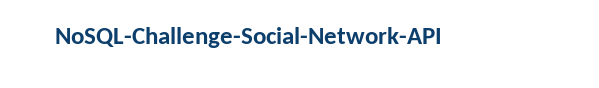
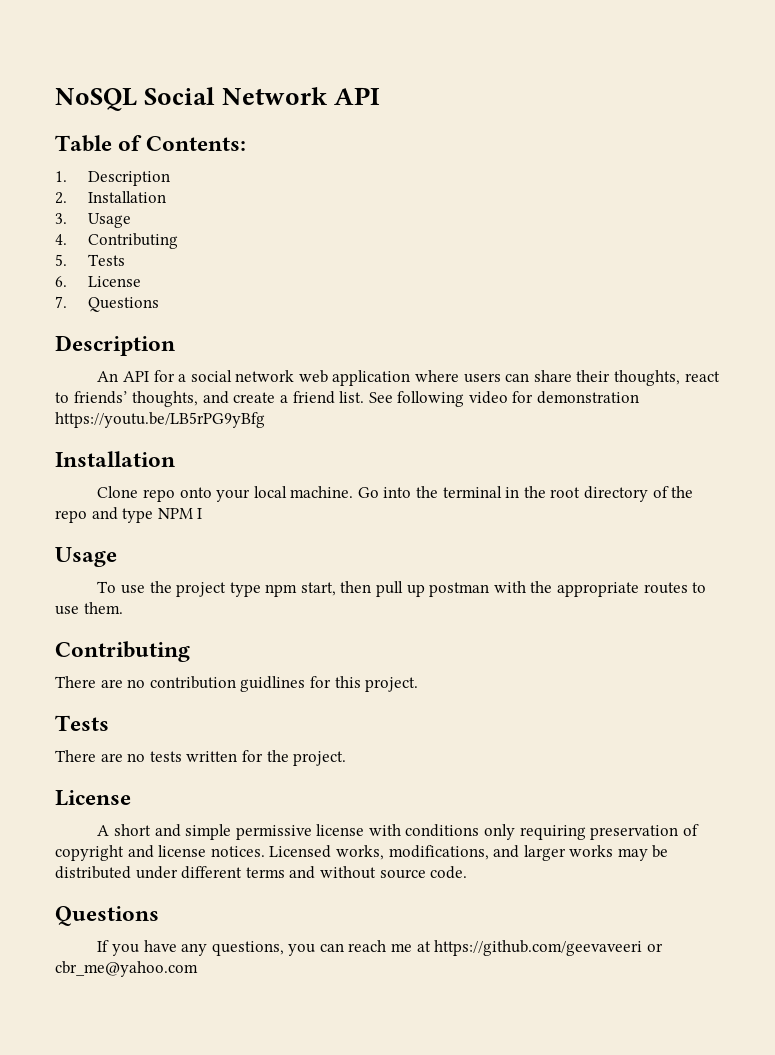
[55,27,442,48] NoSQL-Challenge-Social-Network-API -> [55,87,381,111] [55,135,247,152] [55,171,171,186] [55,191,167,204] [55,213,132,228] [55,233,179,249] [55,254,126,266] [55,276,142,287] [55,296,160,312] [55,335,175,356] [97,370,720,386] [55,391,640,407] [55,412,265,428] [55,451,175,467] [97,486,694,502] [55,507,203,523] [55,547,117,567] [97,581,707,597] [55,602,123,615] [55,641,190,662] [55,676,419,692] [55,715,109,731] [55,750,347,766] [55,790,131,806] [97,824,699,840] [55,845,669,861] [55,866,468,879] [55,906,159,926] [97,940,663,956] [55,961,198,977] NoSQL Social Network API // Table of Contents: // 1. Description // 2. Installation // 3. Usage // 4. Contributing // 5. Tests // 6. License // 7. Questions // Description // An API for a social network web application where users can share their thoughts, react to friends’ thoughts, and create a friend list. See following video for demonstration https://youtu.be/LB5rPG9yBfg // Installation // Clone repo onto your local machine. Go into the terminal in the root directory of the repo and type NPM I // Usage // To use the project type npm start, then pull up postman with the appropriate routes to use them. // Contributing // There are no contribution guidlines for this project. // Tests // There are no tests written for the project. // License // A short and simple permissive license with conditions only requiring preservation of copyright and license notices. Licensed works, modifications, and larger works may be distributed under different terms and without source code. // Questions // If you have any questions, you can reach me at https://github.com/geevaveeri or cbr_me@yahoo.com

